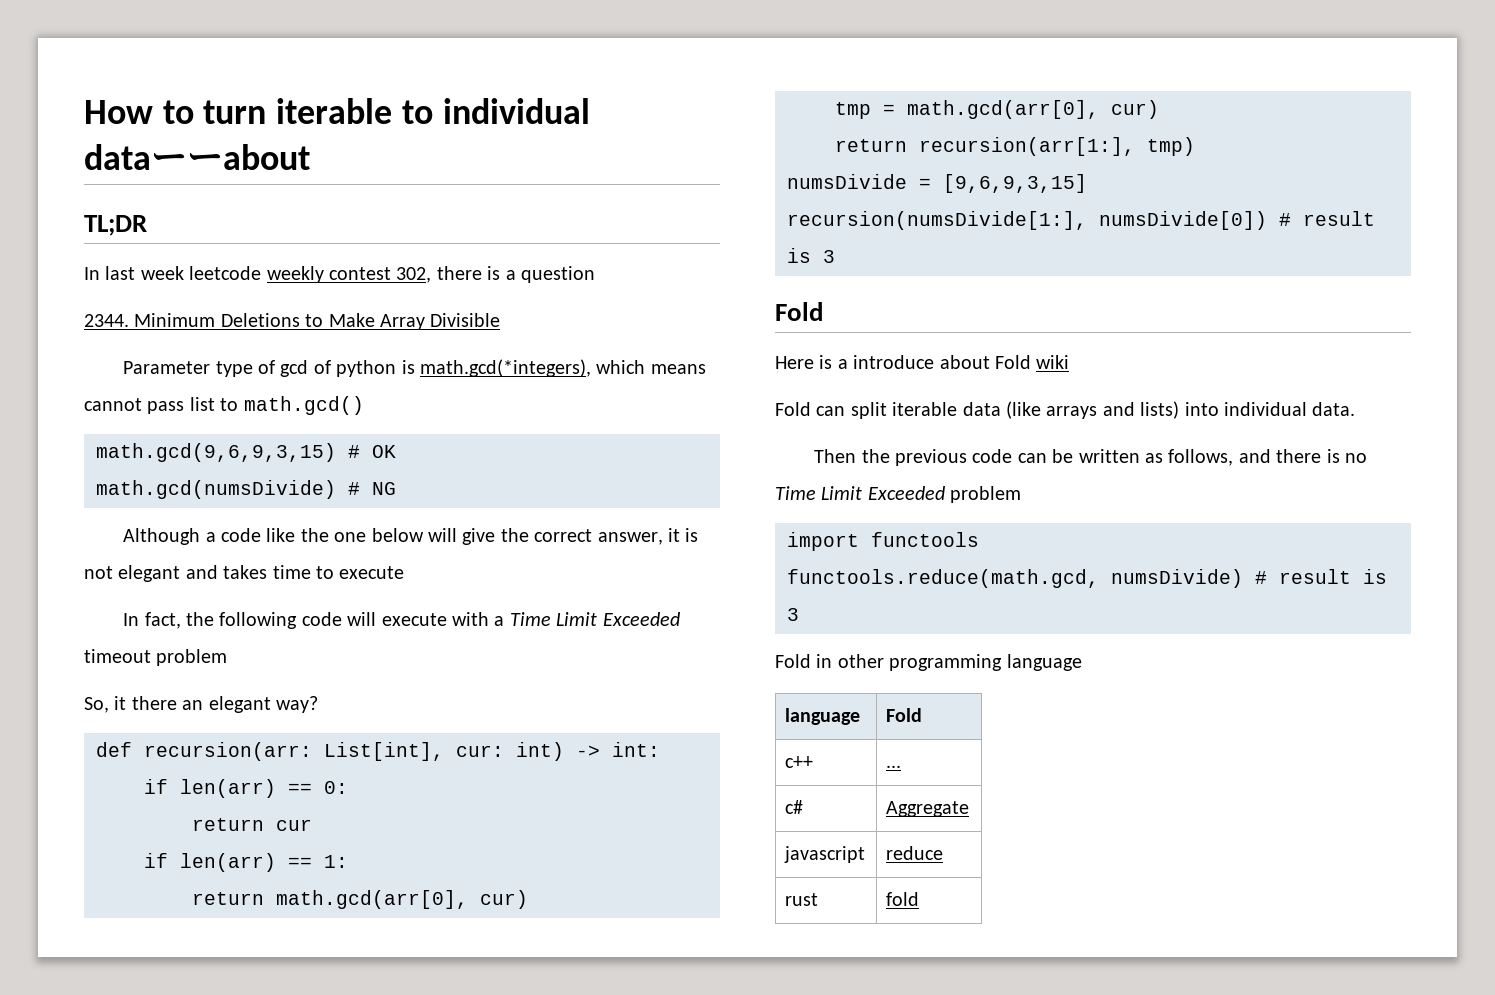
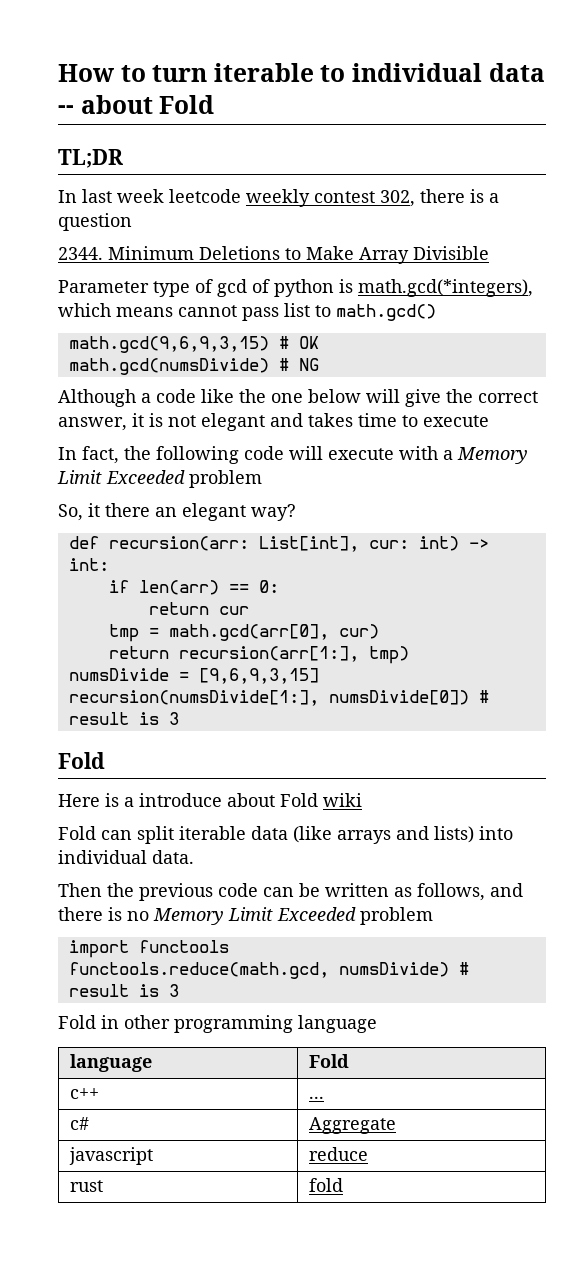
[151,144,310,170] ーーabout -> [58,95,215,114] -- about Fold
[509,612,680,626] [84,649,151,663] Time Limit Exceeded timeout -> [457,447,528,464] [57,470,185,484] Memory Limit Exceeded
[144,853,348,872] [192,890,528,909] // if len(arr) == 1: // return math.gcd(arr[0], cur) -> (249, 610) none
[775,486,816,500] Time -> [153,908,224,925] Memory

